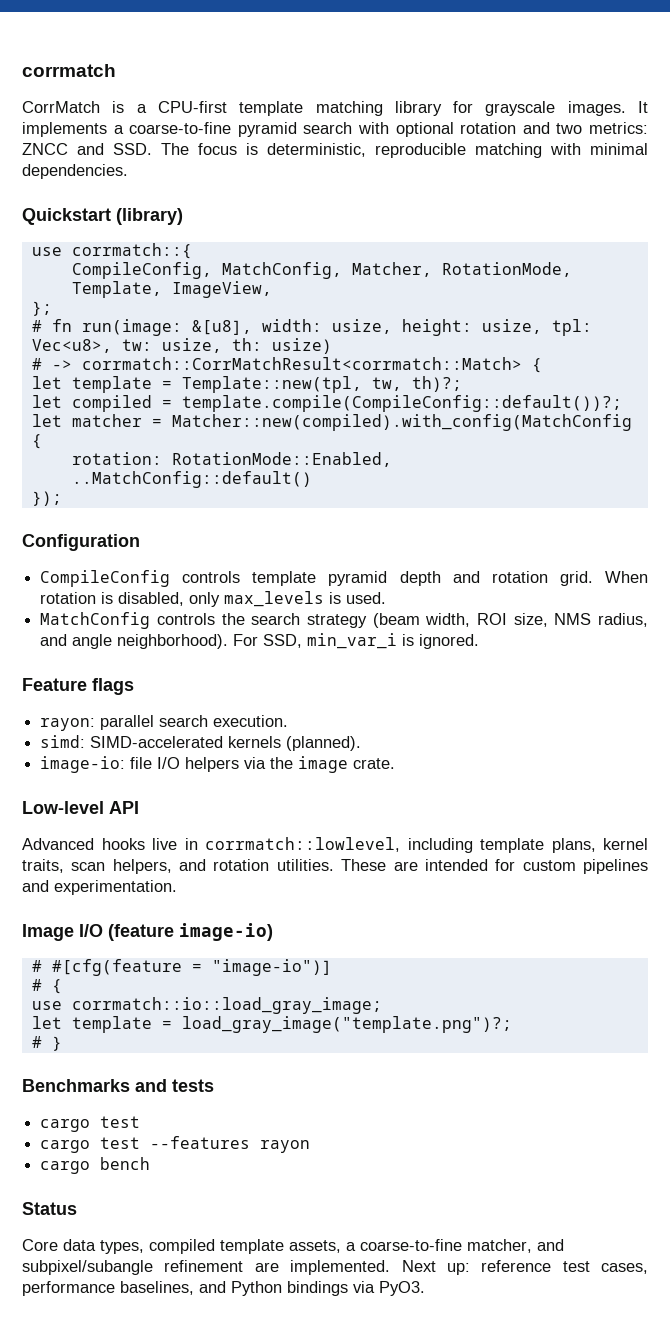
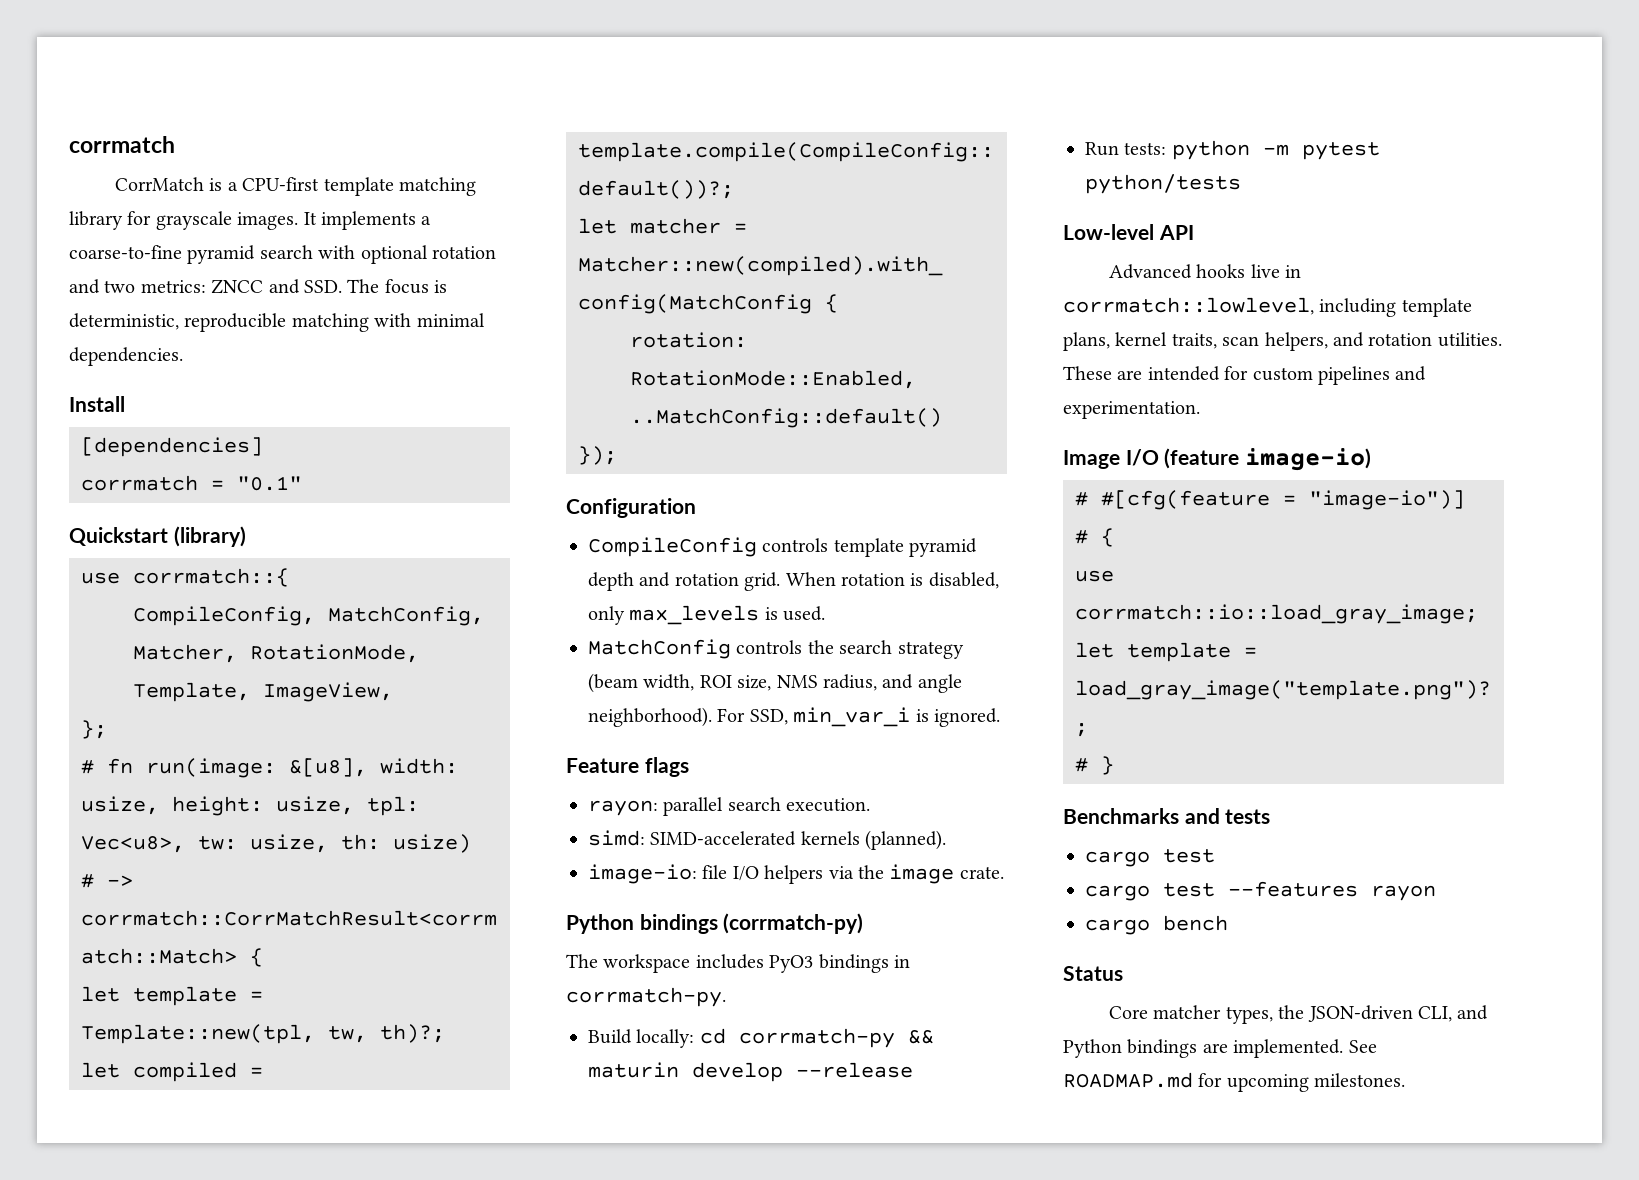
(128, 171) none -> [69,396,125,412] [81,437,263,457] [81,475,302,491] // Install // [dependencies] // corrmatch = "0.1"
(396, 763) none -> [566,913,864,934] [566,954,910,973] [566,987,726,1007] [588,1028,934,1048] [588,1062,913,1082] [1085,140,1380,160] [1085,174,1241,194] // Python bindings (corrmatch-py) // The workspace includes PyO3 bindings in corrmatch-py. // Build locally: cd corrmatch-py && maturin develop --release // Run tests: python -m pytest python/tests
[63,1239,564,1254] [22,1260,648,1275] [22,1281,425,1296] data types, compiled template assets, a coarse-to-fine matcher, and subpixel/subangle refinement are implemented. Next up: reference test cases, performance baselines, and Python bindings via PyO3. -> [1153,1005,1489,1024] [1063,1039,1377,1058] [1063,1072,1406,1092] matcher types, the JSON-driven CLI, and Python bindings are implemented. See ROADMAP.md for upcoming milestones.

